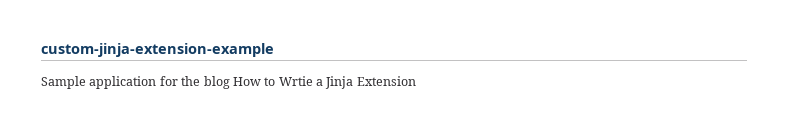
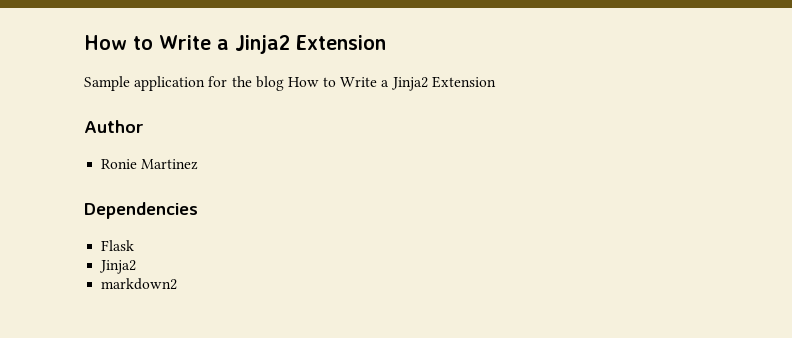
[41,43,274,57] custom-jinja-extension-example -> [84,35,386,54] How to Write a Jinja2 Extension
[278,76,416,89] Wrtie a Jinja Extension -> [340,76,496,91] [84,120,144,133] [101,159,199,170] [84,202,198,219] [101,240,135,251] [99,260,137,274] [101,278,178,290] Write a Jinja2 Extension // Author // Ronie Martinez // Dependencies // Flask // Jinja2 // markdown2

